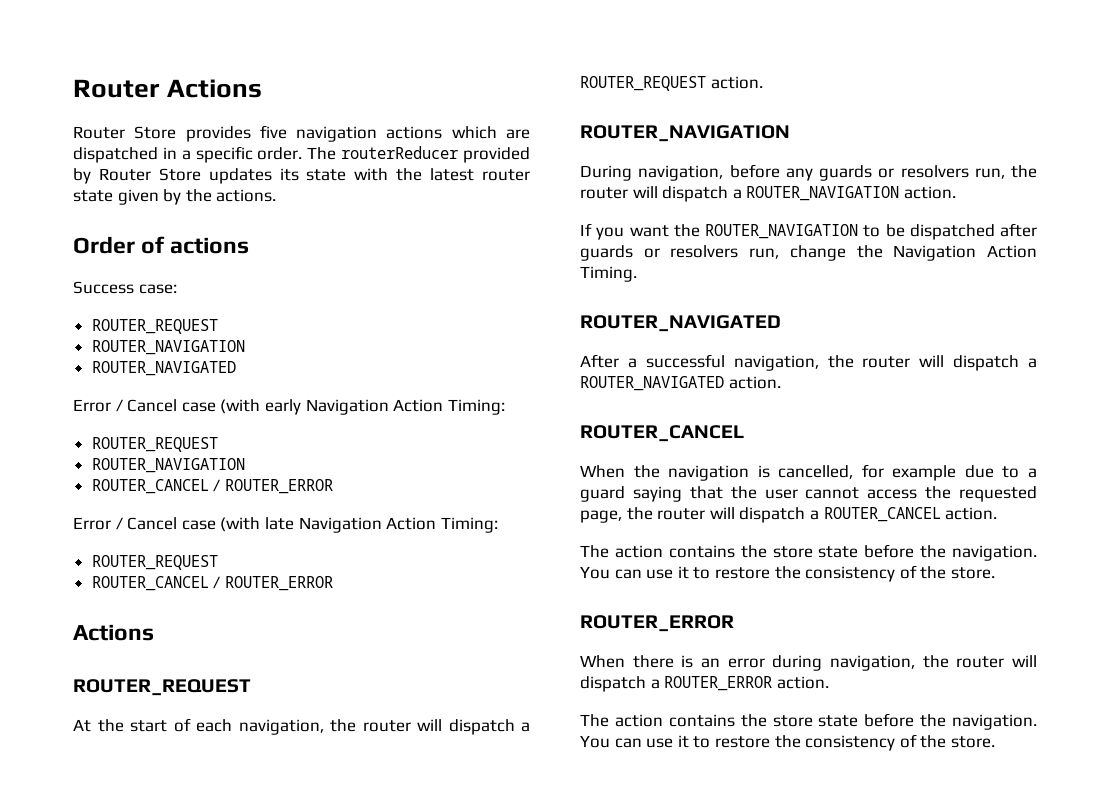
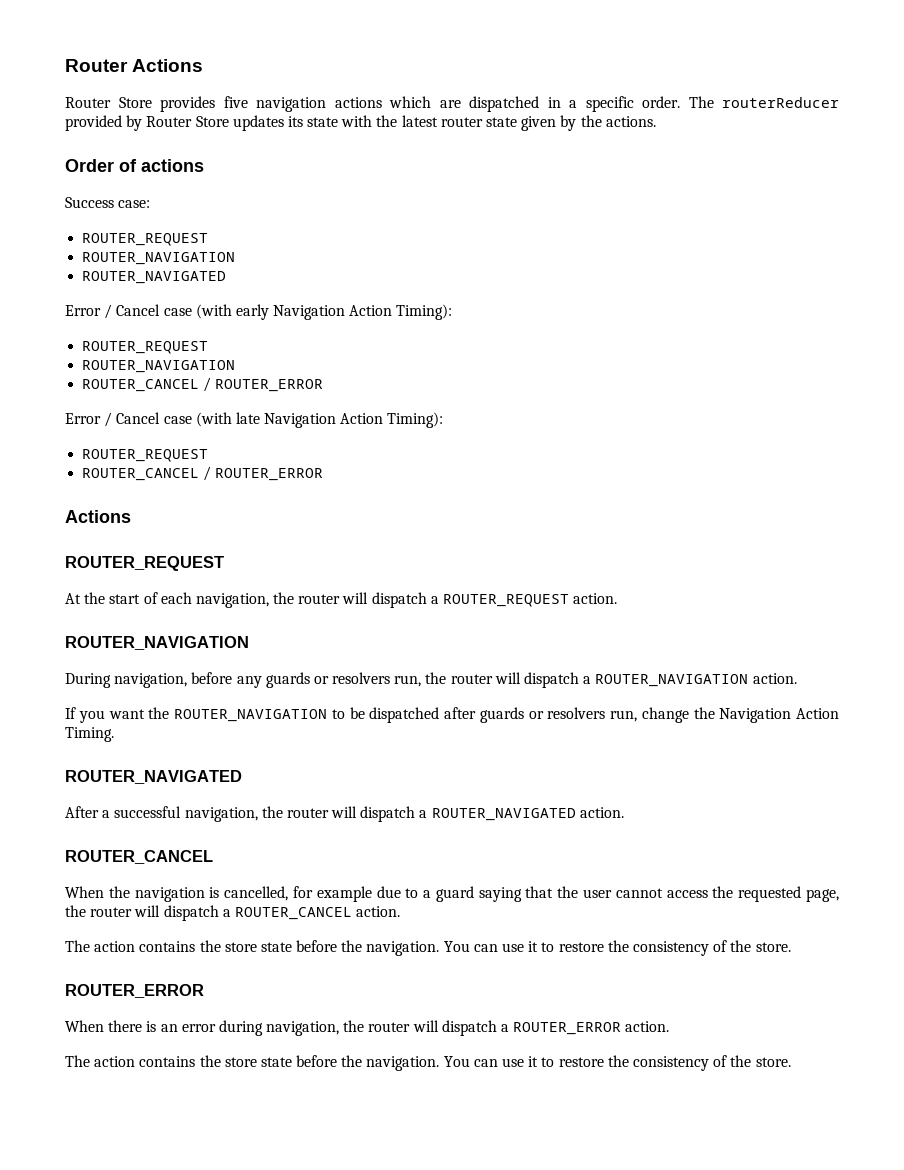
[447,399,505,415] Timing: -> [396,304,453,320] Timing):
[440,517,498,533] Timing: -> [387,412,444,428] Timing):

